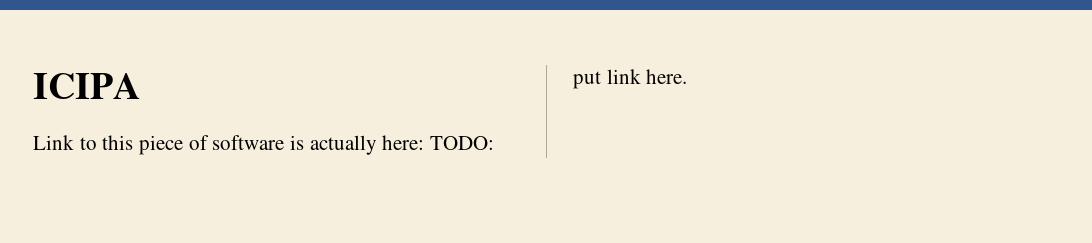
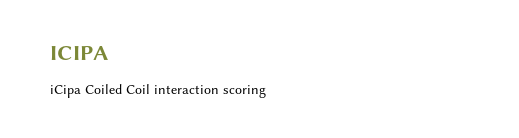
[33,135,495,155] [573,69,688,89] Link to this piece of software is actually here: TODO: put link here. -> [50,84,266,98] iCipa Coiled Coil interaction scoring

